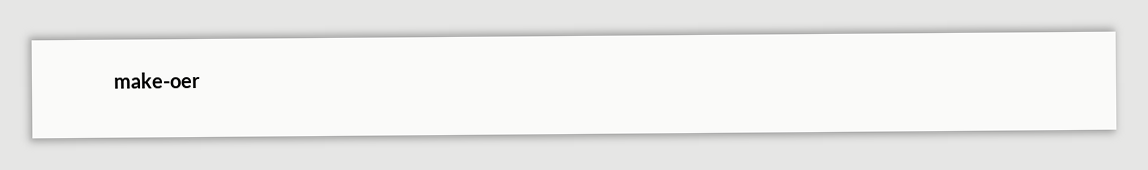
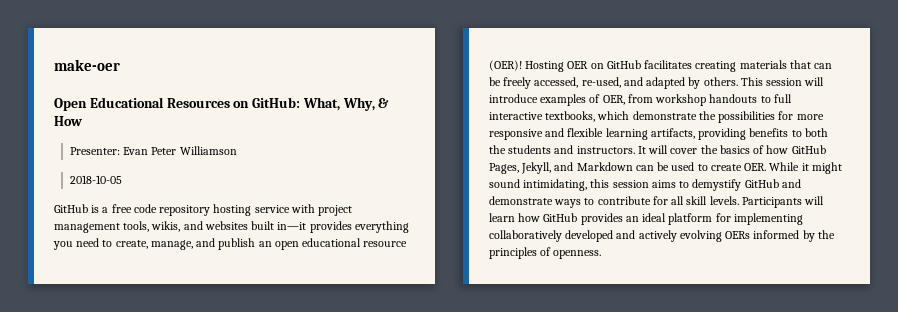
(201, 80) none -> [54,97,390,111] [54,116,82,126] [69,146,237,155] [69,175,122,184] [54,204,353,216] [54,221,409,233] [53,238,408,250] [489,60,833,72] [489,77,825,89] [489,94,792,106] [489,111,824,123] [489,128,828,140] [489,145,826,154] [489,162,842,174] [489,179,801,191] [489,196,825,208] [489,213,803,225] [489,230,835,242] [489,247,602,259] // Open Educational Resources on GitHub: What, Why, & How // Presenter: Evan Peter Williamson // 2018-10-05 // GitHub is a free code repository hosting service with project management tools, wikis, and websites built in—it provides everything you need to create, manage, and publish an open educational resource (OER)! Hosting OER on GitHub facilitates creating materials that can be freely accessed, re-used, and adapted by others. This session will introduce examples of OER, from workshop handouts to full interactive textbooks, which demonstrate the possibilities for more responsive and flexible learning artifacts, providing benefits to both the students and instructors. It will cover the basics of how GitHub Pages, Jekyll, and Markdown can be used to create OER. While it might sound intimidating, this session aims to demystify GitHub and demonstrate ways to contribute for all skill levels. Participants will learn how GitHub provides an ideal platform for implementing collaboratively developed and actively evolving OERs informed by the principles of openness.

